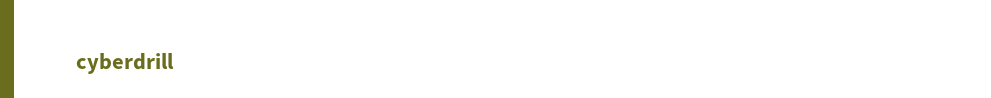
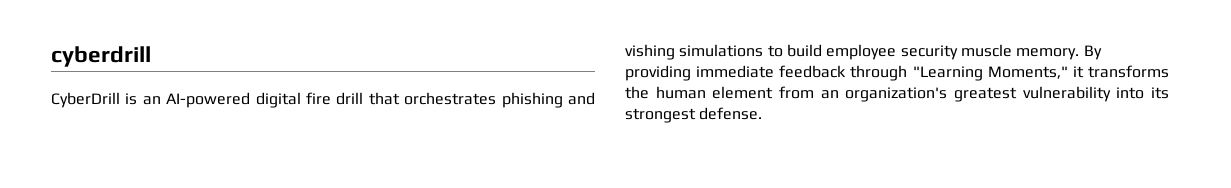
(174, 63) none -> [51,92,596,108] [625,44,1102,60] [625,65,1169,81] [625,86,1169,102] [625,107,763,123] // CyberDrill is an AI-powered digital fire drill that orchestrates phishing and vishing simulations to build employee security muscle memory. By providing immediate feedback through "Learning Moments," it transforms the human element from an organization's greatest vulnerability into its strongest defense.

